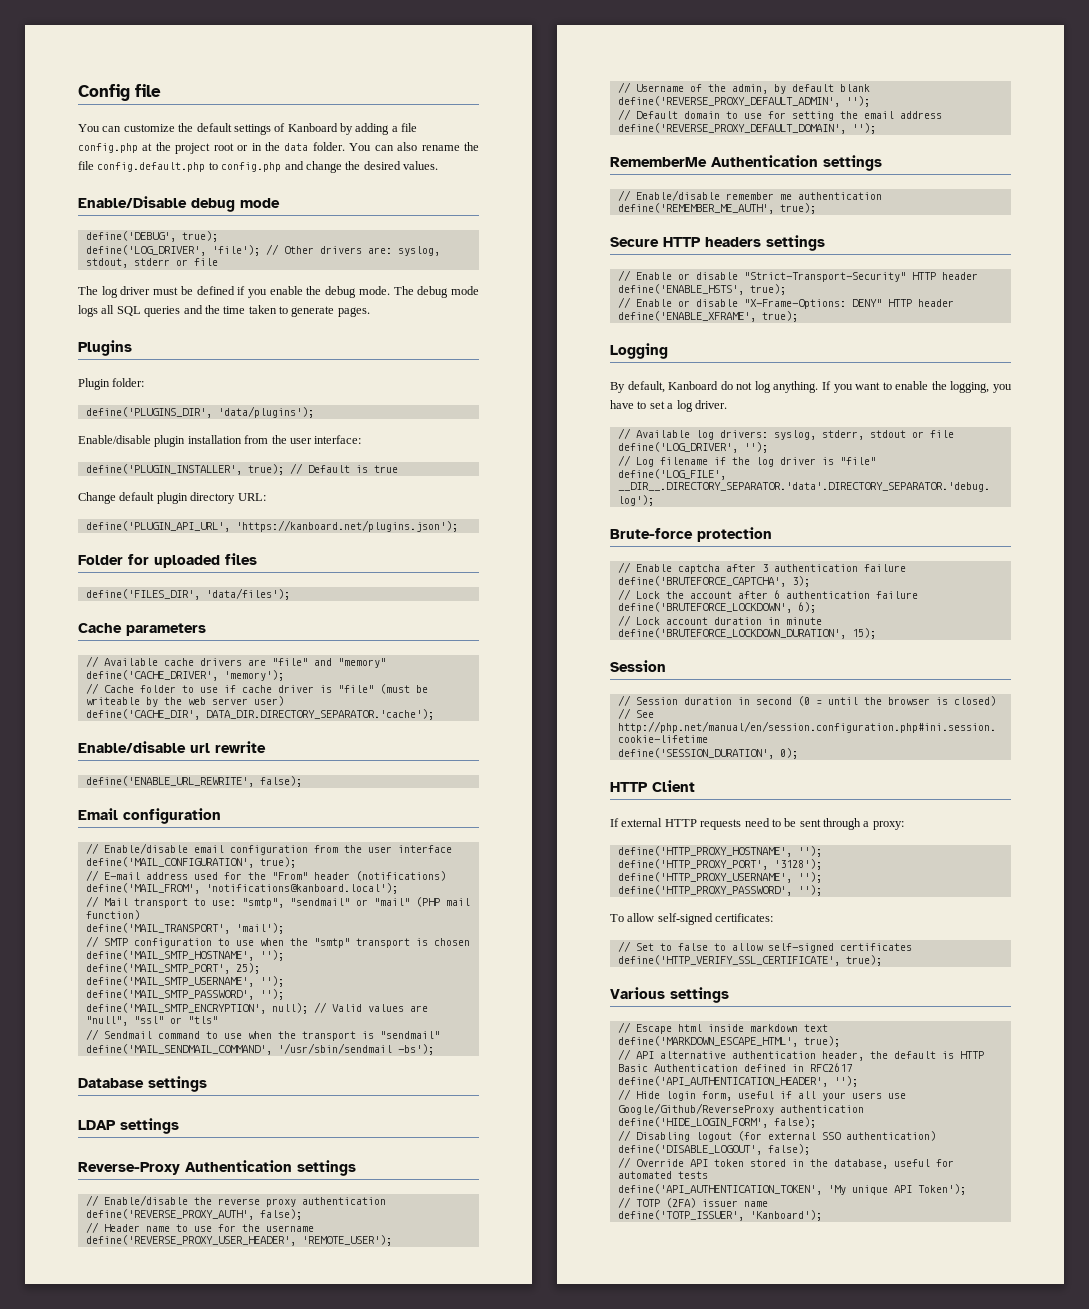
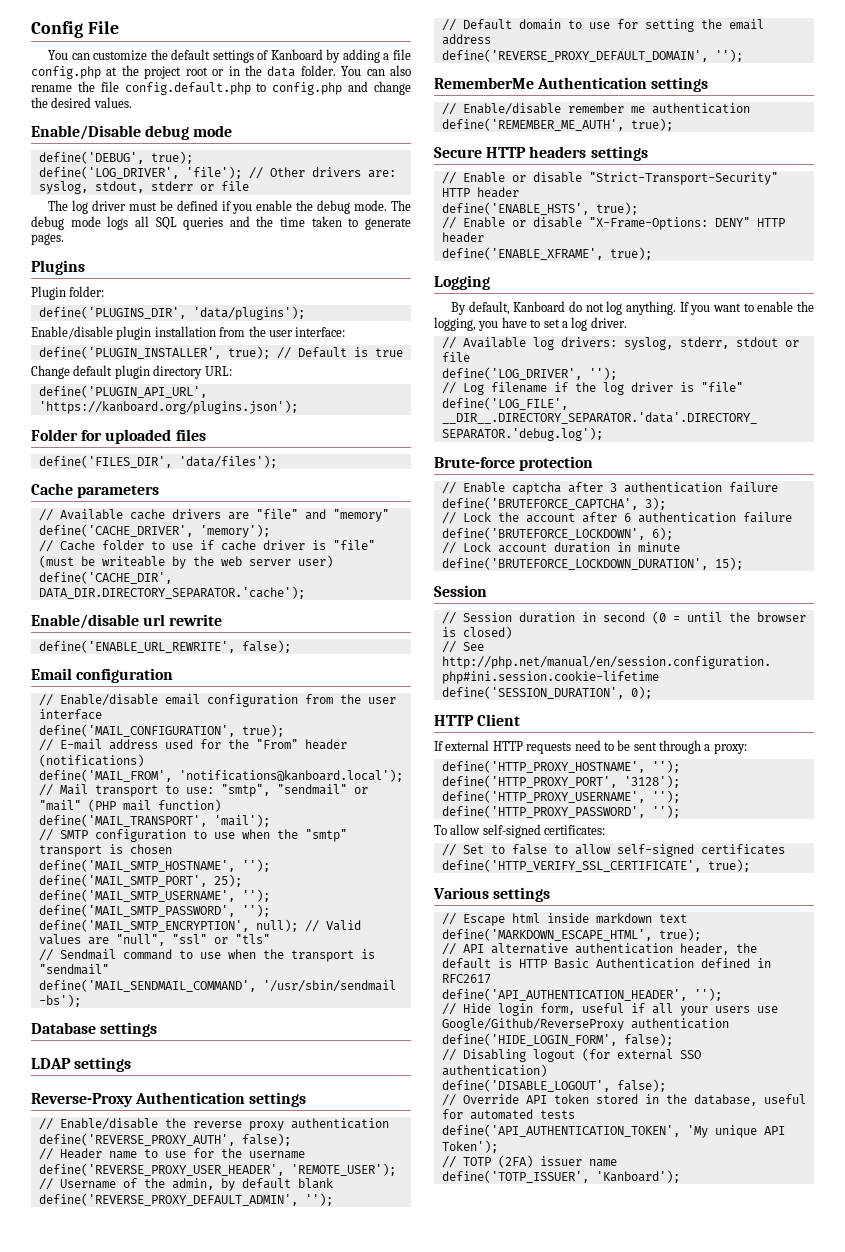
[135,84,161,97] file -> [87,21,119,34] File
[235,520,458,532] 'https://kanboard.net/plugins.json'); -> [38,400,298,414] 'https://kanboard.org/plugins.json');

